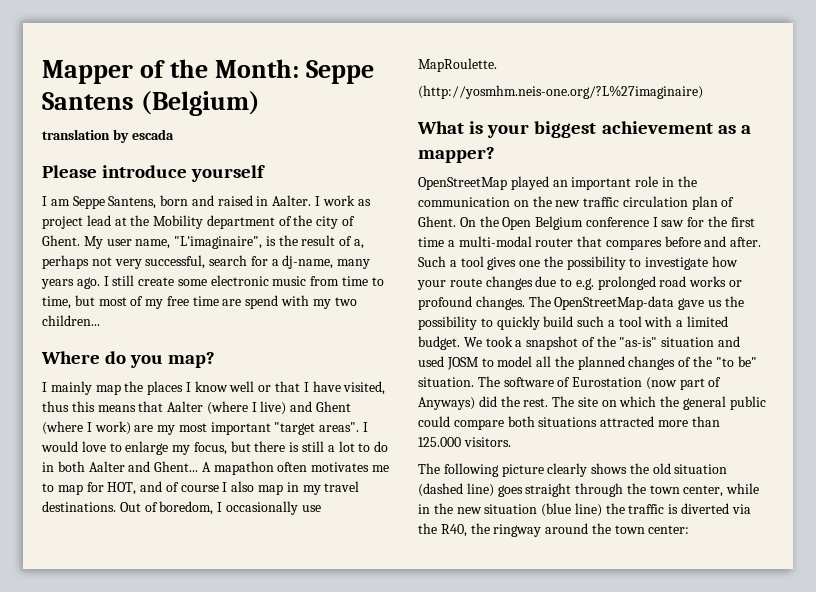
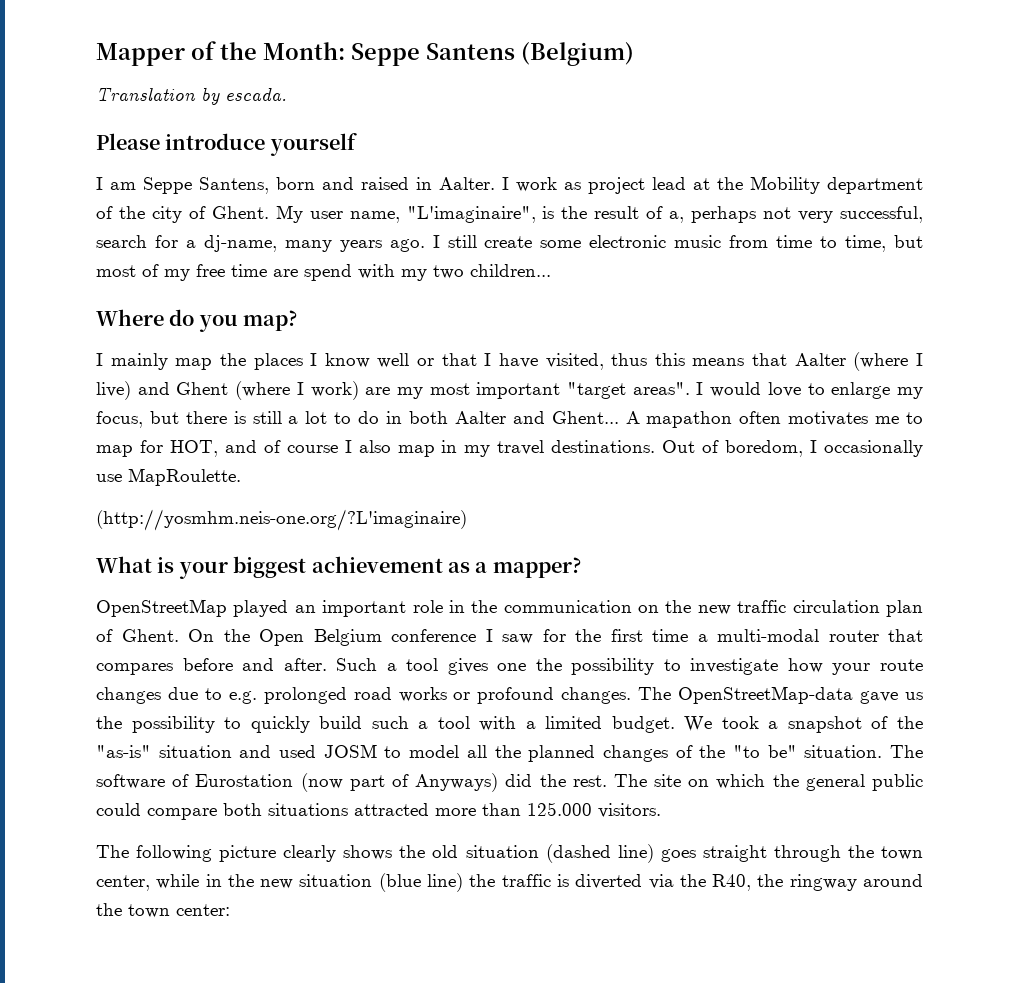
[42,129,174,143] translation by escada -> [96,87,287,105] Translation by escada.
[418,85,703,99] (http://yosmhm.neis-one.org/?L%27imaginaire) -> [96,509,467,531] (http://yosmhm.neis-one.org/?L'imaginaire)

